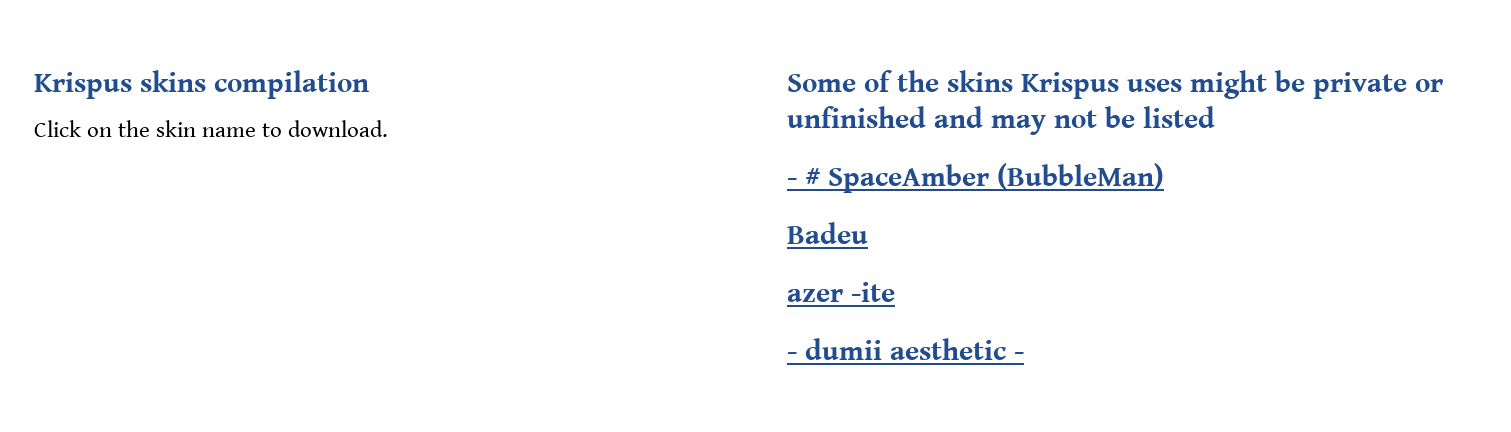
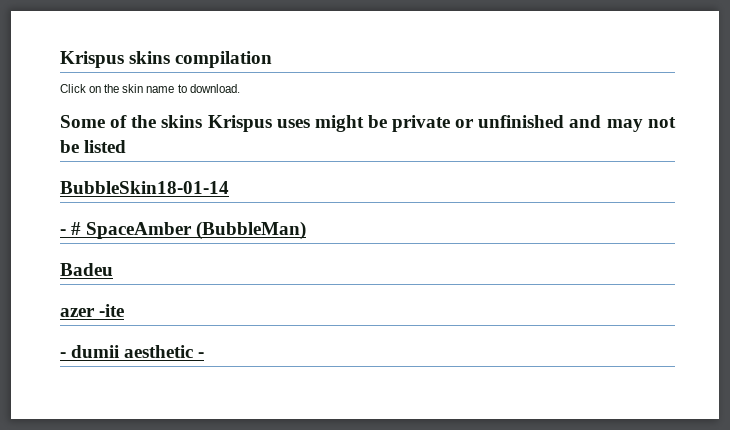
(1215, 117) none -> [60,181,229,194] // BubbleSkin18-01-14

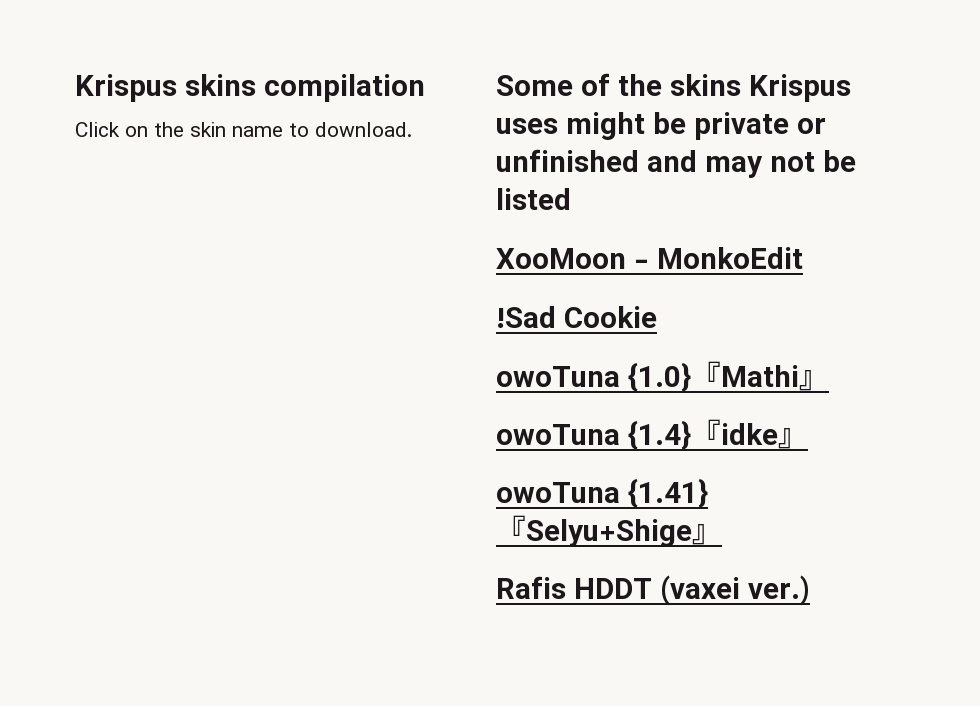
[60,181,229,194] [60,221,307,240] [60,263,113,276] [60,304,125,317] [60,345,205,358] BubbleSkin18-01-14 // - # SpaceAmber (BubbleMan) // Badeu // azer -ite // - dumii aesthetic - -> [496,247,803,269] [496,306,657,328] [496,361,829,392] [496,419,808,450] [496,478,708,508] [496,515,722,547] [496,575,810,606] XooMoon - MonkoEdit // !Sad Cookie // owoTuna {1.0}『Mathi』 // owoTuna {1.4}『idke』 // owoTuna {1.41}『Selyu+Shige』 // Rafis HDDT (vaxei ver.)

